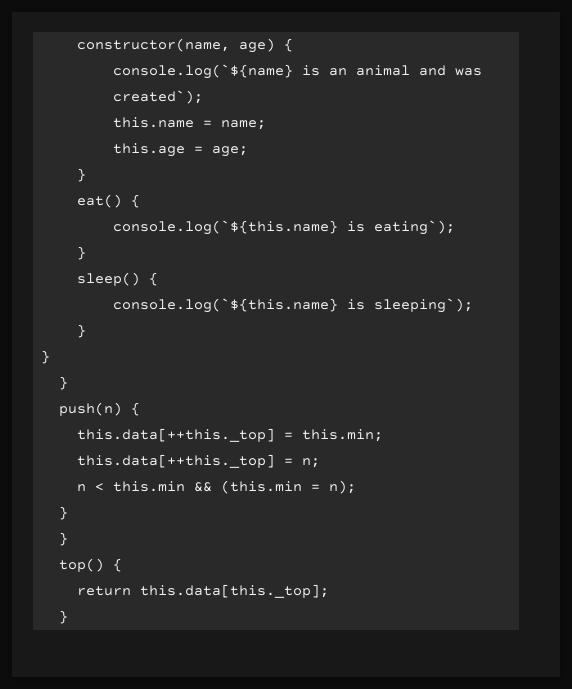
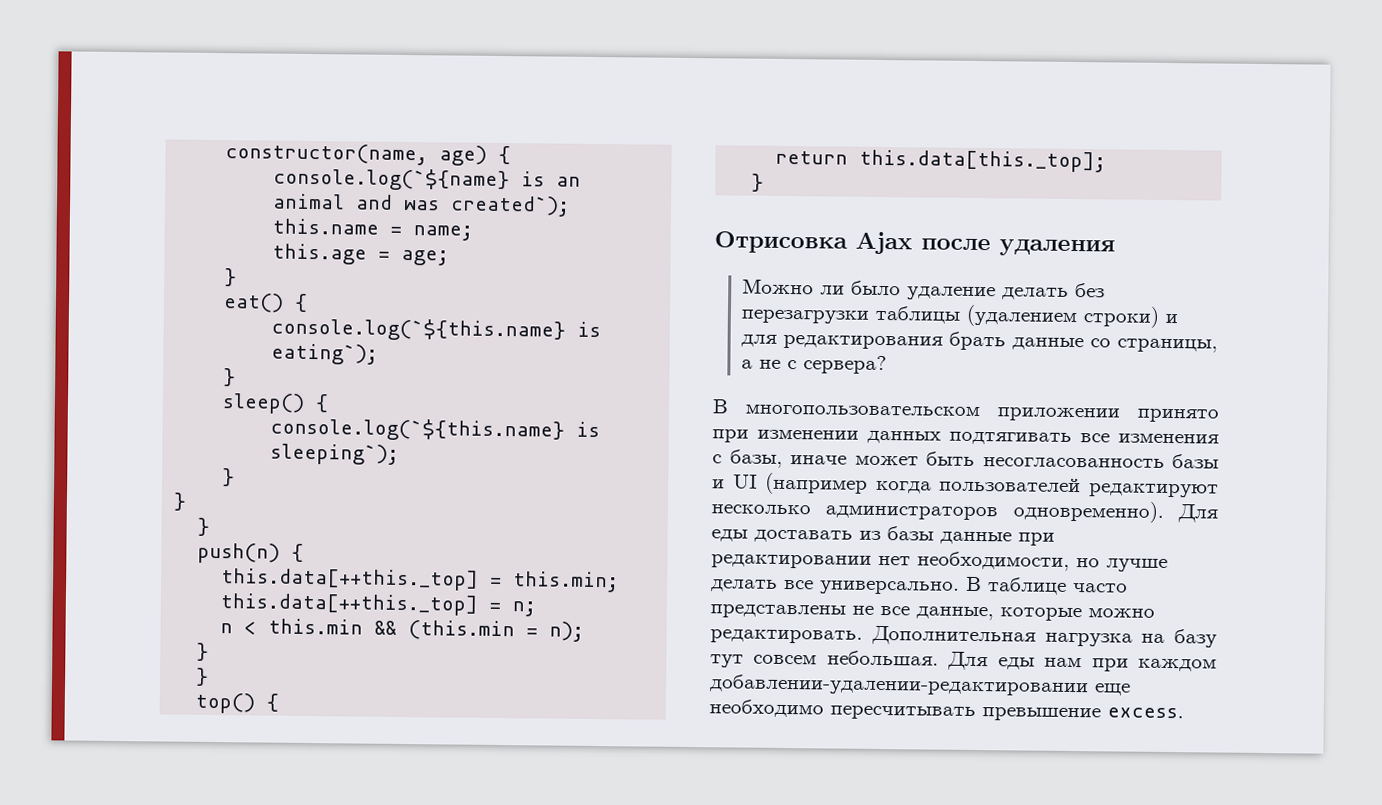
(68, 617) none -> [714,231,1116,257] [742,278,1106,301] [741,304,1179,328] [741,331,1219,353] [741,355,888,375] [712,399,1219,423] [712,429,1219,445] [712,449,1219,469] [712,472,1219,498] [711,500,1218,523] [711,526,1055,546] [711,551,1168,572] [711,576,1128,595] [710,604,1155,622] [710,625,1217,648] [710,650,1217,672] [709,674,1131,697] [709,699,1184,722] // Отрисовка Ajax после удаления // Можно ли было удаление делать без перезагрузки таблицы (удалением строки) и для редактирования брать данные со страницы, а не с сервера? // В многопользовательском приложении принято при изменении данных подтягивать все изменения с базы, иначе может быть несогласованность базы и UI (например когда пользователей редактируют несколько администраторов одновременно). Для еды доставать из базы данные при редактировании нет необходимости, но лучше делать все универсально. В таблице часто представлены не все данные, которые можно редактировать. Дополнительная нагрузка на базу тут совсем небольшая. Для еды нам при каждом добавлении-удалении-редактировании еще необходимо пересчитывать превышение excess.

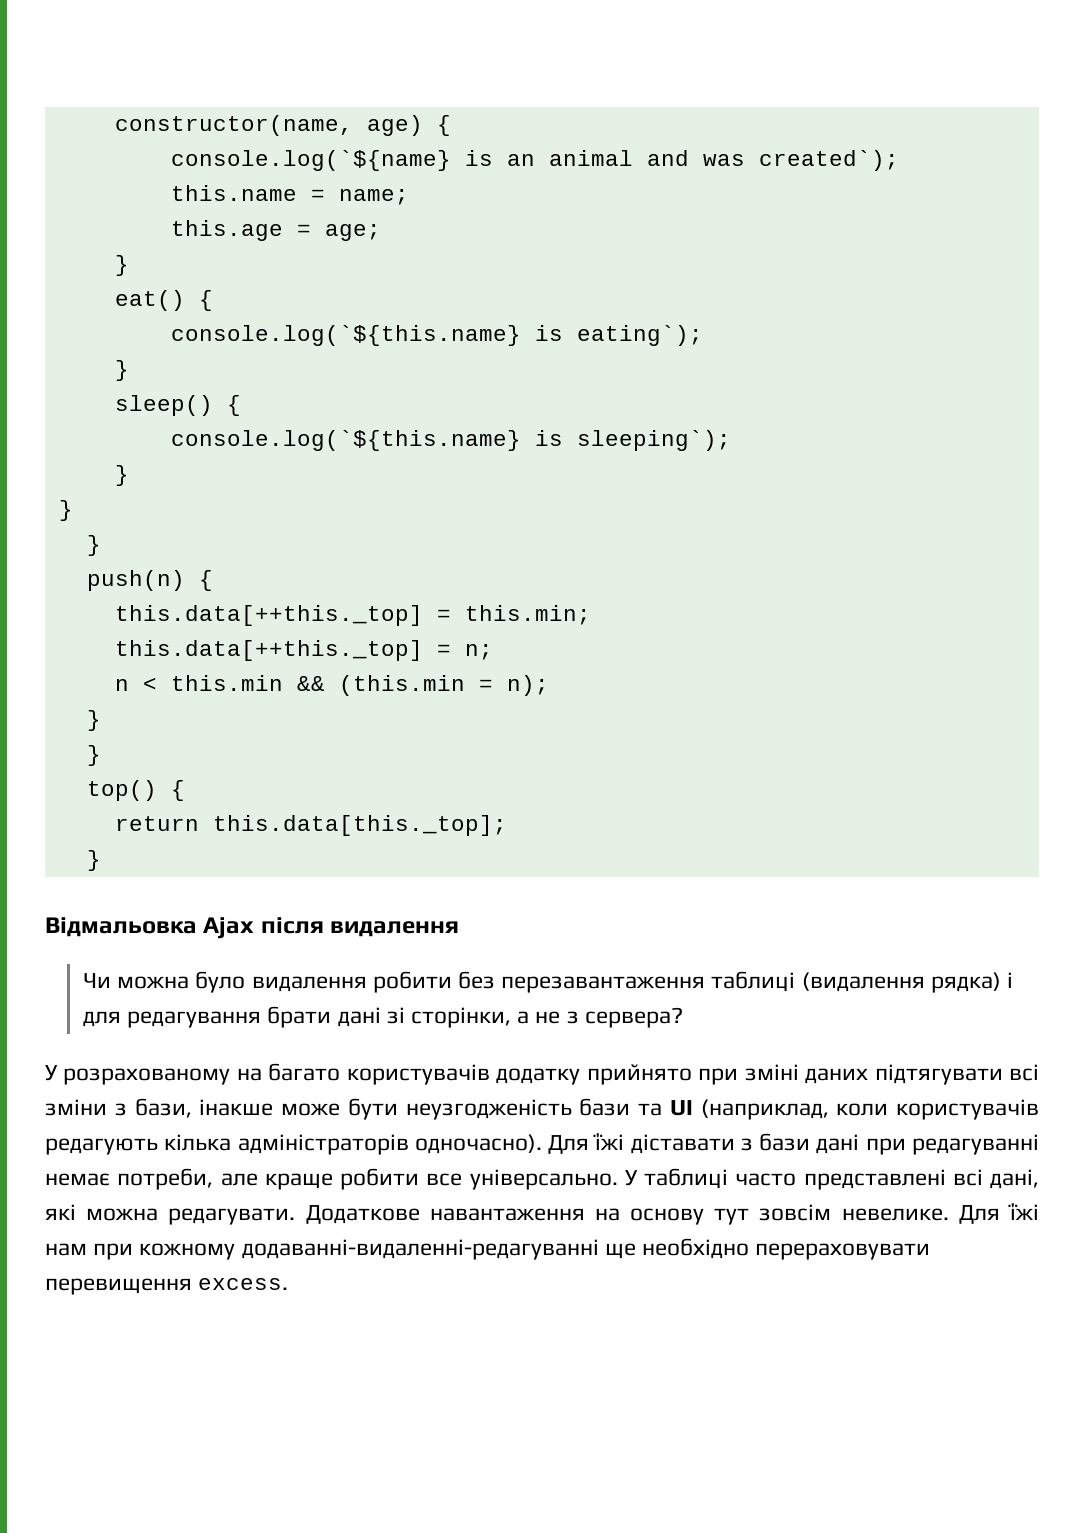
[714,231,1116,257] [742,278,1106,301] [741,304,1179,328] [741,331,1219,353] Отрисовка Ajax после удаления // Можно ли было удаление делать без перезагрузки таблицы (удалением строки) и для редактирования брать данные со страницы, -> [45,917,460,939] [83,971,1014,993] [83,1006,512,1028] Відмальовка Ajax після видалення // Чи можна було видалення робити без перезавантаження таблиці (видалення рядка) і для редагування брати дані зі сторінки,
[787,360,798,370] с -> [566,1011,579,1024] з
[712,399,1219,423] [712,429,1219,445] [712,449,1219,469] [712,472,1219,498] [711,500,1218,523] [711,526,1055,546] [711,551,1168,572] [711,576,1128,595] [710,604,1155,622] [710,625,1217,648] [710,650,1217,672] [709,674,1131,697] [709,699,1101,722] В многопользовательском приложении принято при изменении данных подтягивать все изменения с базы, иначе может быть несогласованность базы и UI (например когда пользователей редактируют несколько администраторов одновременно). Для еды доставать из базы данные при редактировании нет необходимости, но лучше делать все универсально. В таблице часто представлены не все данные, которые можно редактировать. Дополнительная нагрузка на базу тут совсем небольшая. Для еды нам при каждом добавлении-удалении-редактировании еще необходимо пересчитывать превышение -> [45,1063,1040,1085] [45,1098,1039,1120] [45,1133,1039,1155] [45,1168,1039,1190] [45,1203,1039,1225] [45,1238,931,1260] [45,1278,192,1295] У розрахованому на багато користувачів додатку прийнято при зміні даних підтягувати всі зміни з бази, інакше може бути неузгодженість бази та UI (наприклад, коли користувачів редагують кілька адміністраторів одночасно). Для їжі діставати з бази дані при редагуванні немає потреби, але краще робити все універсально. У таблиці часто представлені всі дані, які можна редагувати. Додаткове навантаження на основу тут зовсім невелике. Для їжі нам при кожному додаванні-видаленні-редагуванні ще необхідно перераховувати перевищення

